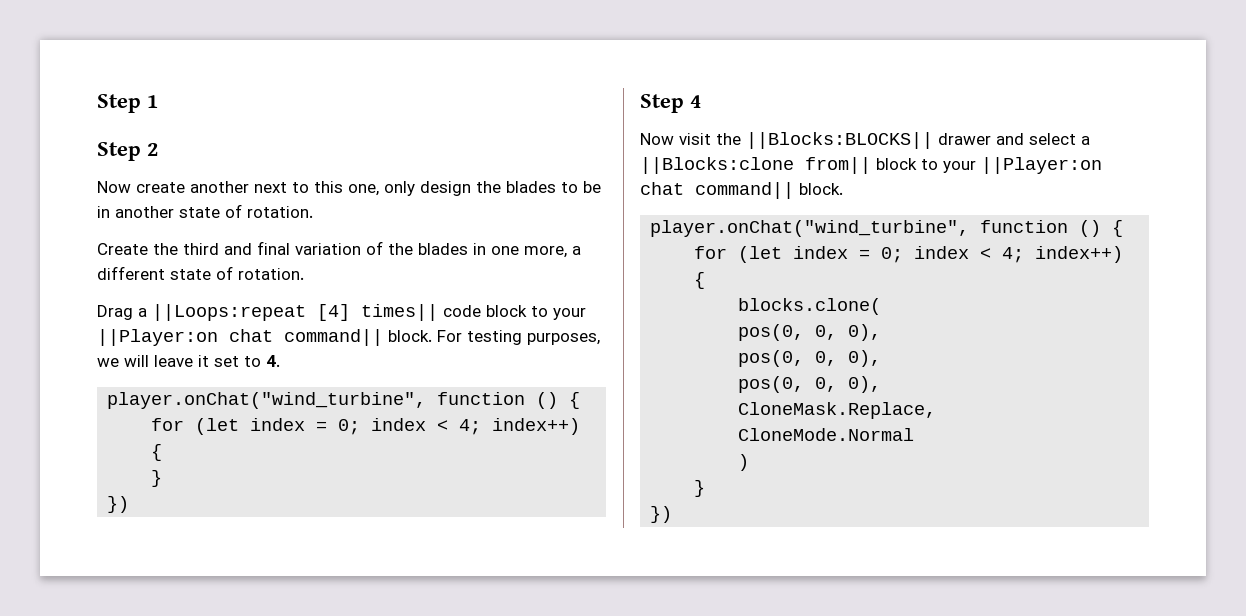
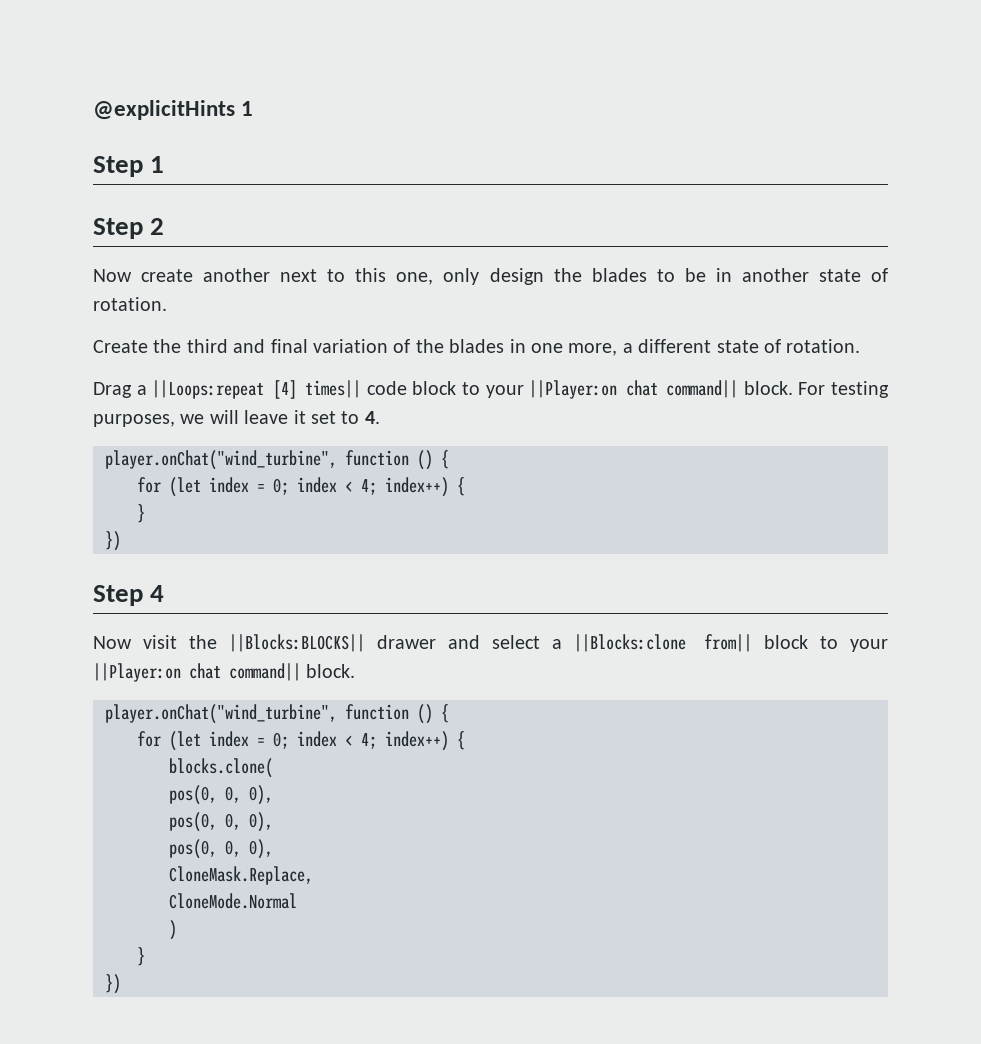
(97, 103) none -> [93,100,254,120] @explicitHints 1 //

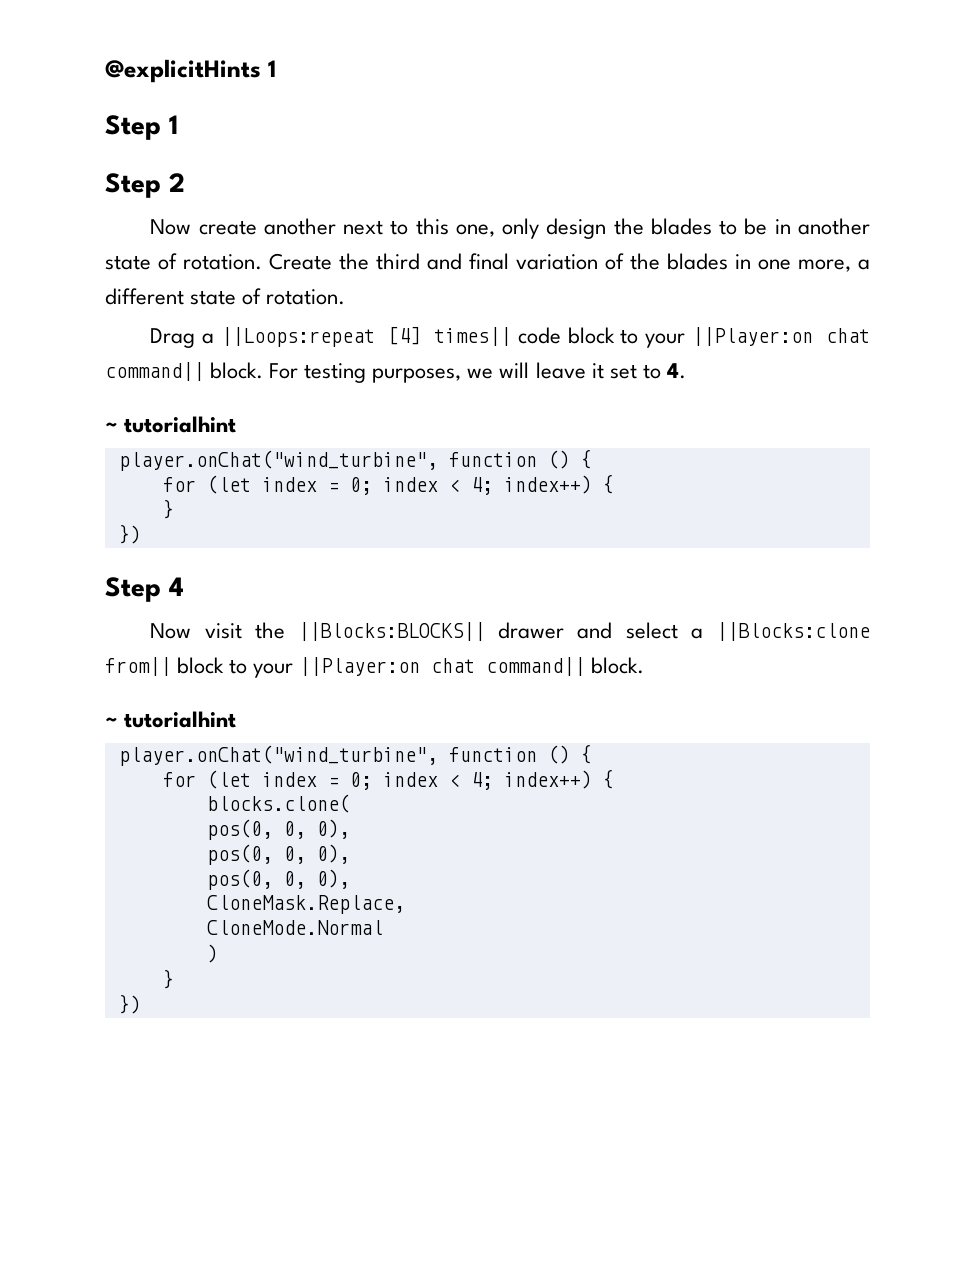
(167, 304) // -> (262, 262) none
(380, 417) none -> [105,416,237,433] // ~ tutorialhint
(356, 671) none -> [105,711,237,728] // ~ tutorialhint

